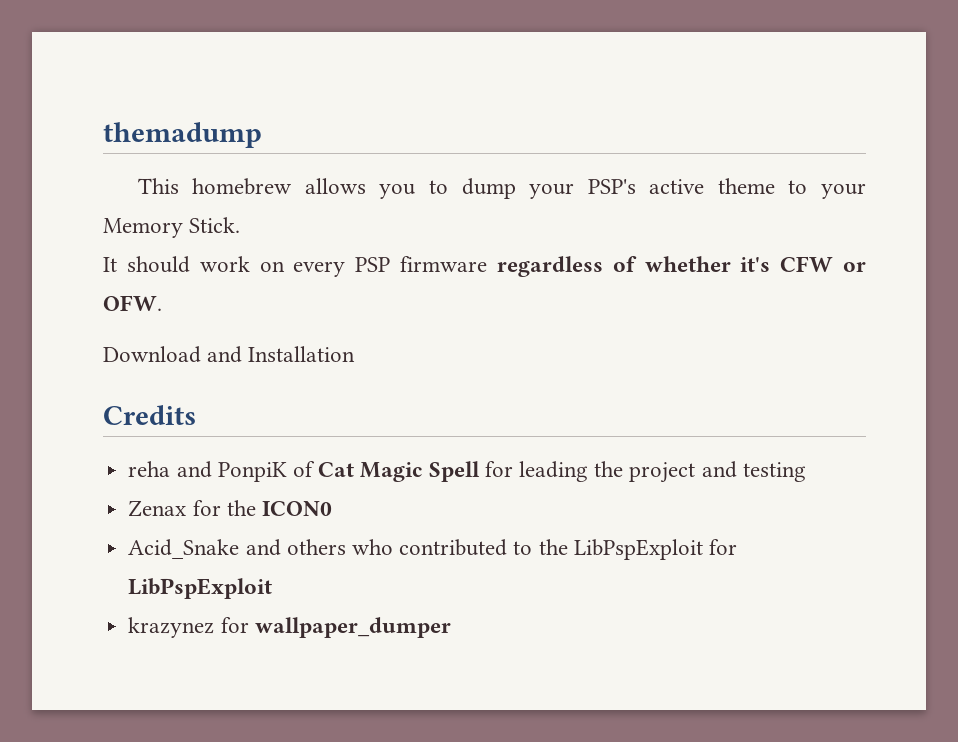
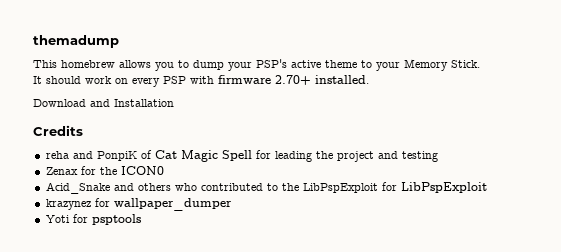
[400,256,867,277] [103,295,162,311] firmware regardless of whether it's CFW or OFW. -> [190,75,369,85] with firmware 2.70+ installed.
(451, 627) none -> [45,214,141,225] // Yoti for psptools

